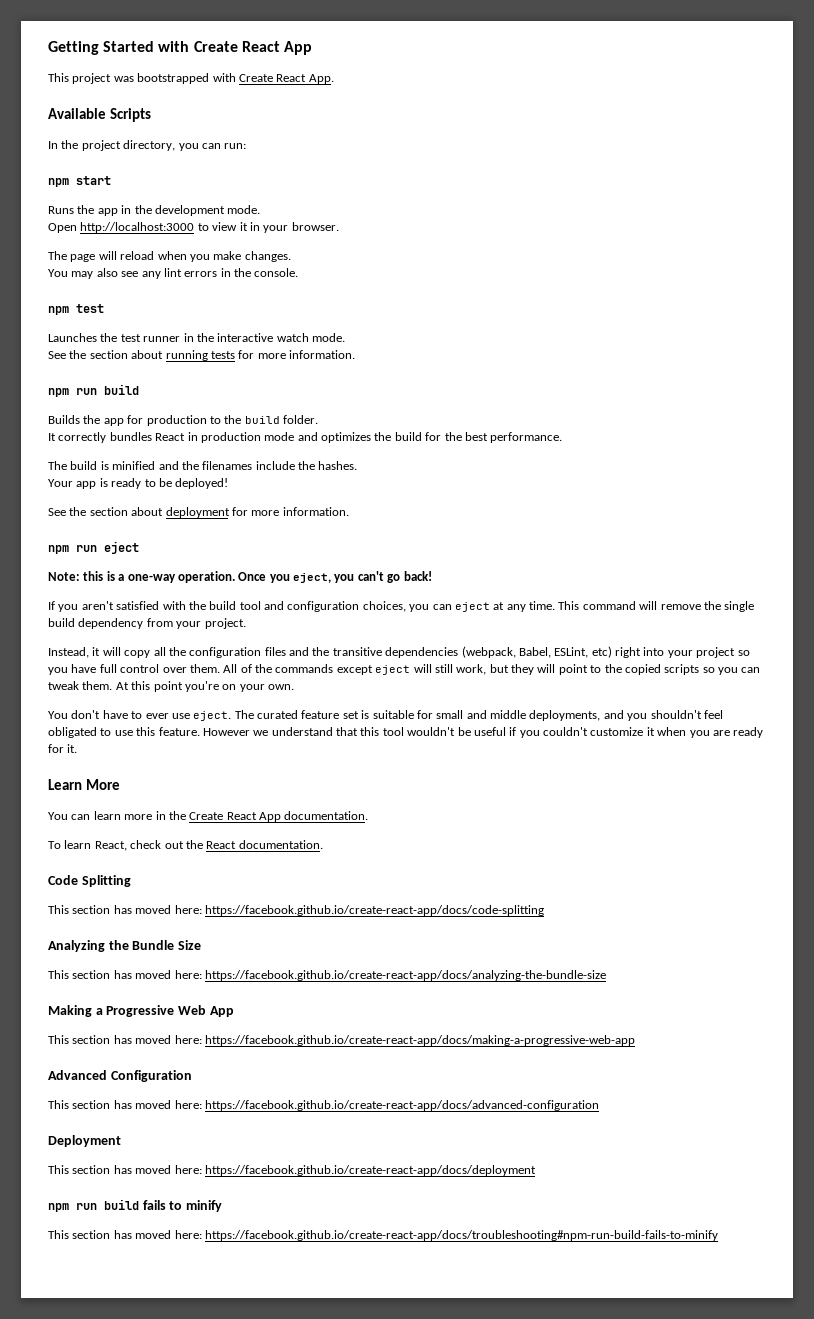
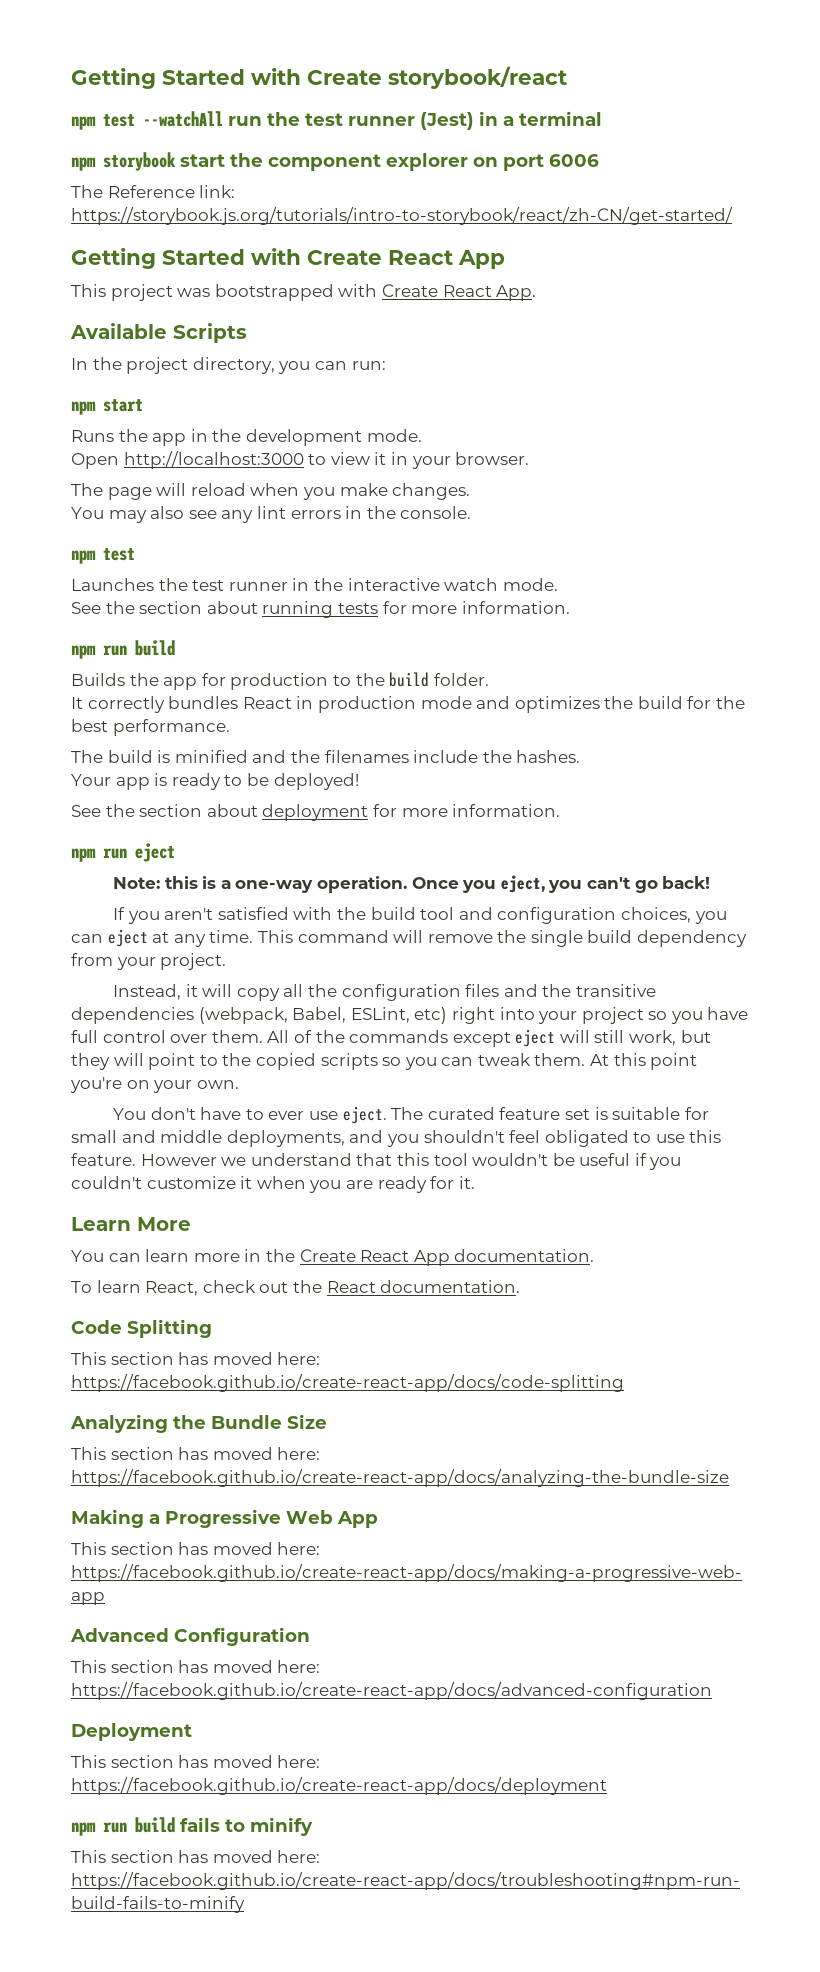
[48,41,238,55] Getting Started with Create -> [71,66,567,89] [71,111,602,130] [71,152,599,171] [71,185,236,198] [71,207,733,225] [71,248,382,269] Getting Started with Create storybook/react // npm test --watchAll run the test runner (Jest) in a terminal // npm storybook start the component explorer on port 6006 // The Reference link: https://storybook.js.org/tutorials/intro-to-storybook/react/zh-CN/get-started/ // Getting Started with Create

